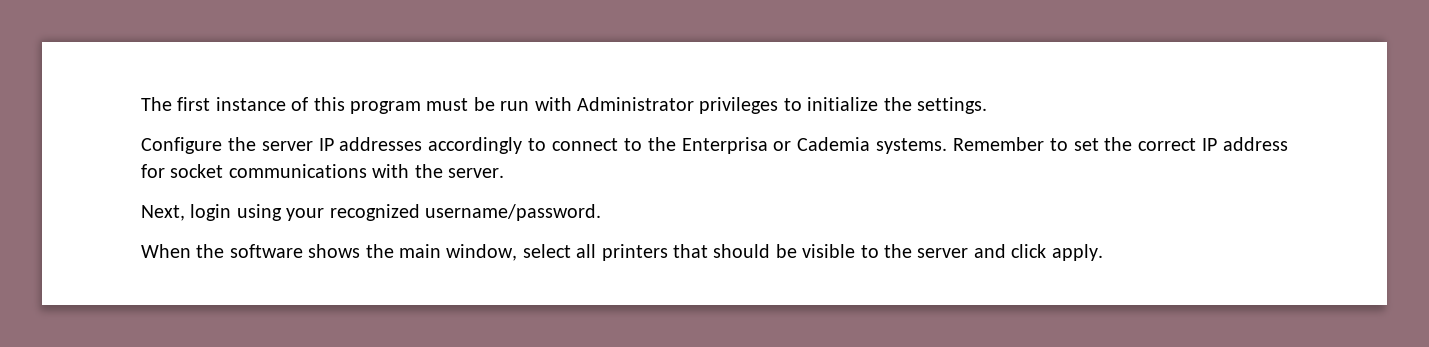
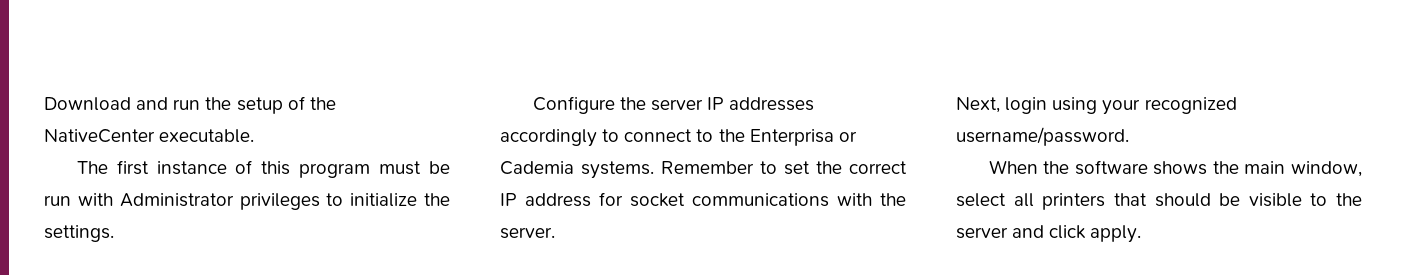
(141, 104) none -> [44,96,336,114] [44,129,255,143] Download and run the setup of the NativeCenter executable. //

